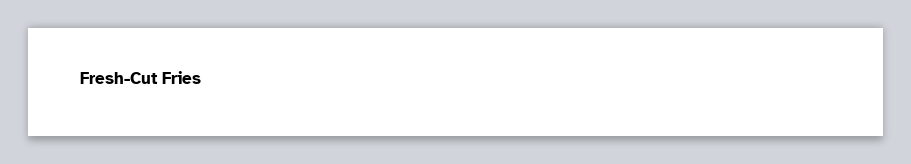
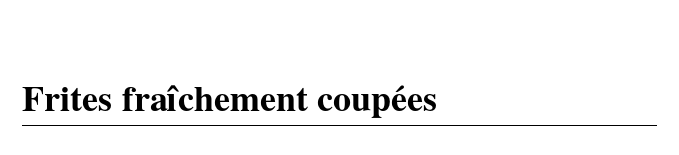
[80,71,201,84] Fresh-Cut Fries -> [22,85,438,118] Frites fraîchement coupées

